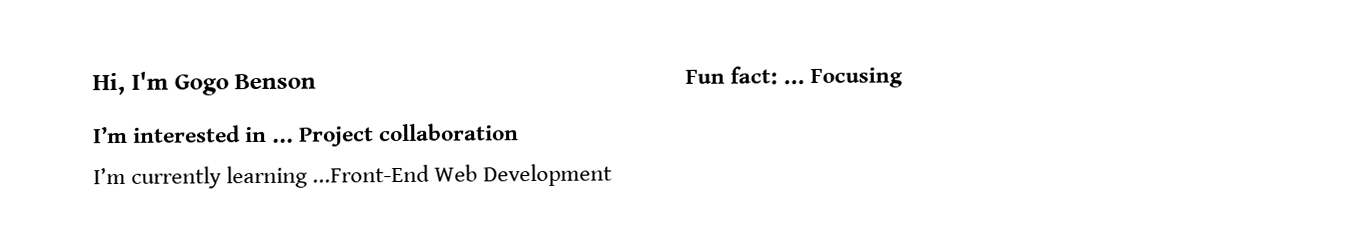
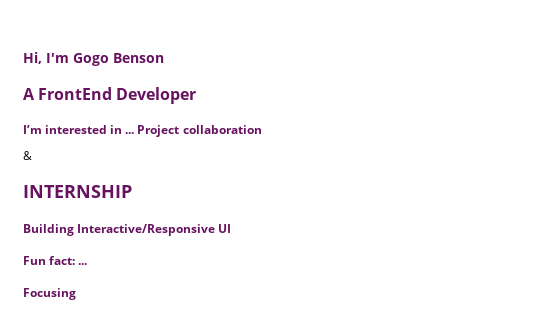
(317, 81) none -> [23,87,197,104] // A FrontEnd Developer
[93,163,613,189] I’m currently learning ...Front-End Web Development -> [23,151,32,160] [23,185,132,198] [23,224,232,236] & // INTERNSHIP // Building Interactive/Responsive UI
(806, 82) none -> (88, 264) //

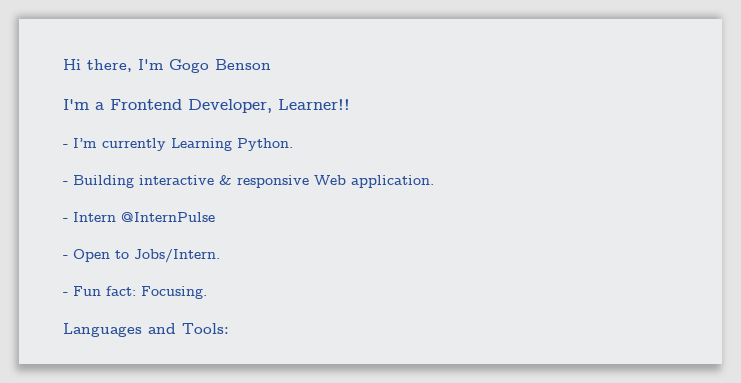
[23,52,42,64] Hi, -> [63,59,132,72] Hi there,
[23,87,197,104] [23,125,262,137] [23,151,32,160] [23,185,132,198] [23,224,232,236] [23,256,88,265] [23,288,76,300] A FrontEnd Developer // I’m interested in ... Project collaboration // & // INTERNSHIP // Building Interactive/Responsive UI // Fun fact: ... // Focusing -> [63,99,350,113] [63,138,293,151] [63,175,434,188] [63,212,215,222] [63,249,220,263] [63,286,207,299] [63,323,229,337] I'm a Frontend Developer, Learner!! // - I’m currently Learning Python. // - Building interactive & responsive Web application. // - Intern @InternPulse // - Open to Jobs/Intern. // - Fun fact: Focusing. // Languages and Tools:

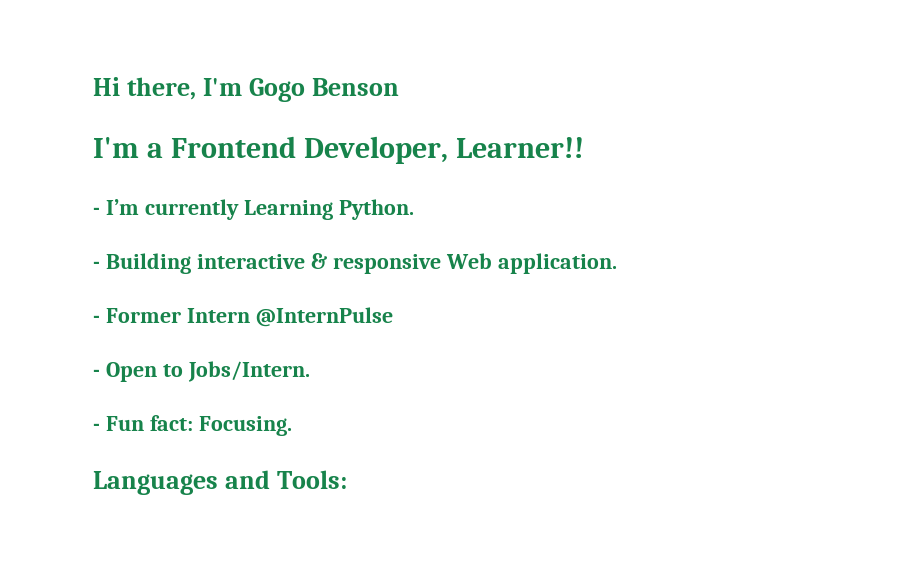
(68, 220) none -> [105,308,181,323] Former

